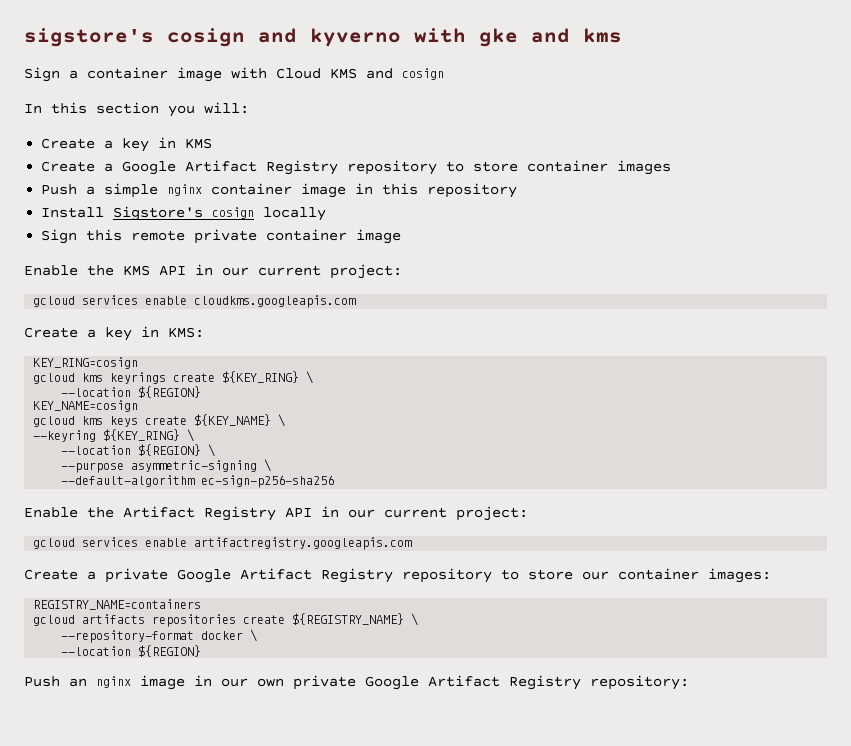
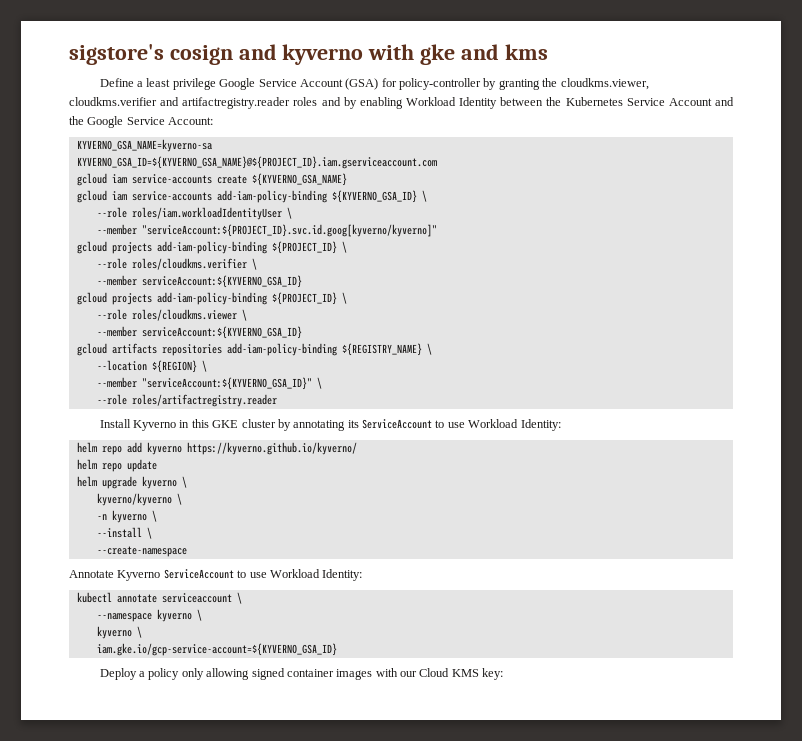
[24,67,444,82] [24,102,249,117] [41,137,213,152] [41,160,672,175] [41,183,518,198] [41,206,327,221] [41,229,402,244] [24,264,402,279] [33,295,357,308] [24,326,204,341] [33,357,139,369] [33,371,314,384] [61,386,202,398] [33,400,139,412] [33,414,286,427] [33,429,181,442] Sign a container image with Cloud KMS and cosign // In this section you will: // Create a key in KMS // Create a Google Artifact Registry repository to store container images // Push a simple nginx container image in this repository // Install Sigstore's cosign locally // Sign this remote private container image // Enable the KMS API in our current project: // gcloud services enable cloudkms.googleapis.com // Create a key in KMS: // KEY_RING=cosign // gcloud kms keyrings create ${KEY_RING} \ // --location ${REGION} // KEY_NAME=cosign // gcloud kms keys create ${KEY_NAME} \ // --keyring ${KEY_RING} -> [99,78,649,90] [69,97,734,109] [69,116,214,128] [76,139,212,152] [76,156,437,169] [76,173,347,186] [76,190,427,203] [96,207,292,220] [96,224,437,237] [76,241,347,254] [96,258,257,270] [96,275,302,288] [76,292,347,305] [96,309,247,321] [96,326,302,339] [76,343,422,356] Define a least privilege Google Service Account (GSA) for policy-controller by granting the cloudkms.viewer, cloudkms.verifier and artifactregistry.reader roles and by enabling Workload Identity between the Kubernetes Service Account and the Google Service Account: // KYVERNO_GSA_NAME=kyverno-sa // KYVERNO_GSA_ID=${KYVERNO_GSA_NAME}@${PROJECT_ID}.iam.gserviceaccount.com // gcloud iam service-accounts create ${KYVERNO_GSA_NAME} // gcloud iam service-accounts add-iam-policy-binding ${KYVERNO_GSA_ID} \ // --role roles/iam.workloadIdentityUser \ // --member "serviceAccount:${PROJECT_ID}.svc.id.goog[kyverno/kyverno]" // gcloud projects add-iam-policy-binding ${PROJECT_ID} \ // --role roles/cloudkms.verifier \ // --member serviceAccount:${KYVERNO_GSA_ID} // gcloud projects add-iam-policy-binding ${PROJECT_ID} \ // --role roles/cloudkms.viewer \ // --member serviceAccount:${KYVERNO_GSA_ID} // gcloud artifacts repositories add-iam-policy-binding ${REGISTRY_NAME}
[61,459,272,473] [61,475,335,488] [24,506,528,521] [33,537,413,550] [24,568,771,583] [33,599,202,610] [33,613,419,627] [61,629,258,643] [61,645,202,657] [24,675,689,690] --purpose asymmetric-signing \ // --default-algorithm ec-sign-p256-sha256 // Enable the Artifact Registry API in our current project: // gcloud services enable artifactregistry.googleapis.com // Create a private Google Artifact Registry repository to store our container images: // REGISTRY_NAME=containers // gcloud artifacts repositories create ${REGISTRY_NAME} \ // --repository-format docker \ // --location ${REGION} // Push an nginx image in our own private Google Artifact Registry repository: -> [96,377,322,390] [96,394,277,407] [99,419,561,431] [76,442,357,455] [76,459,157,472] [76,476,187,489] [96,493,182,506] [96,510,157,523] [96,527,152,539] [96,546,187,557] [69,569,363,581] [76,592,242,604] [96,609,202,622] [96,626,142,639] [96,643,337,656] [99,668,504,680] --member "serviceAccount:${KYVERNO_GSA_ID}" \ // --role roles/artifactregistry.reader // Install Kyverno in this GKE cluster by annotating its ServiceAccount to use Workload Identity: // helm repo add kyverno https://kyverno.github.io/kyverno/ // helm repo update // helm upgrade kyverno \ // kyverno/kyverno \ // -n kyverno \ // --install \ // --create-namespace // Annotate Kyverno ServiceAccount to use Workload Identity: // kubectl annotate serviceaccount \ // --namespace kyverno \ // kyverno \ // iam.gke.io/gcp-service-account=${KYVERNO_GSA_ID} // Deploy a policy only allowing signed container images with our Cloud KMS key:

